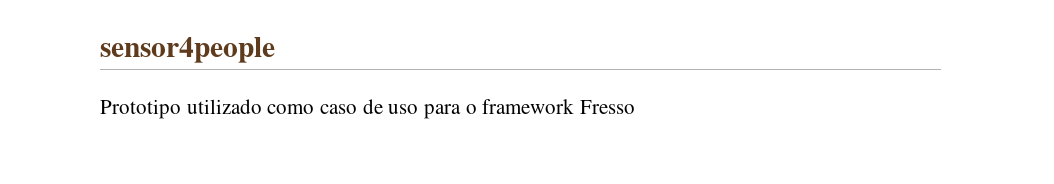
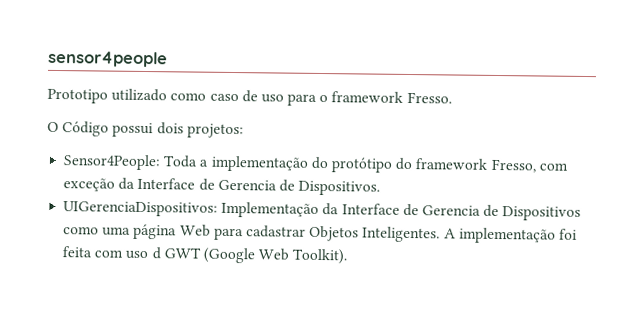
[580,100,636,114] Fresso -> [406,91,452,104] [47,121,244,139] [63,154,568,173] [63,177,381,196] [63,201,582,221] [63,223,577,244] [62,246,348,265] Fresso. // O Código possui dois projetos: // Sensor4People: Toda a implementação do protótipo do framework Fresso, com exceção da Interface de Gerencia de Dispositivos. // UIGerenciaDispositivos: Implementação da Interface de Gerencia de Dispositivos como uma página Web para cadastrar Objetos Inteligentes. A implementação foi feita com uso d GWT (Google Web Toolkit).

